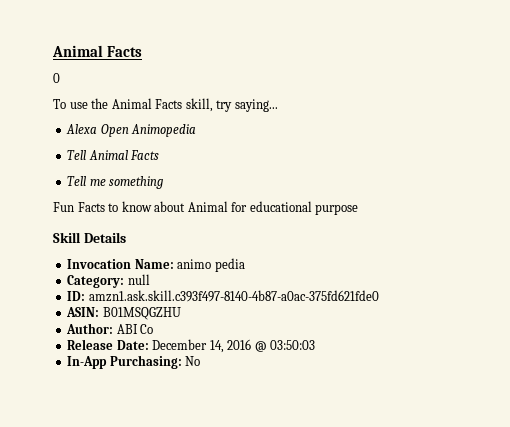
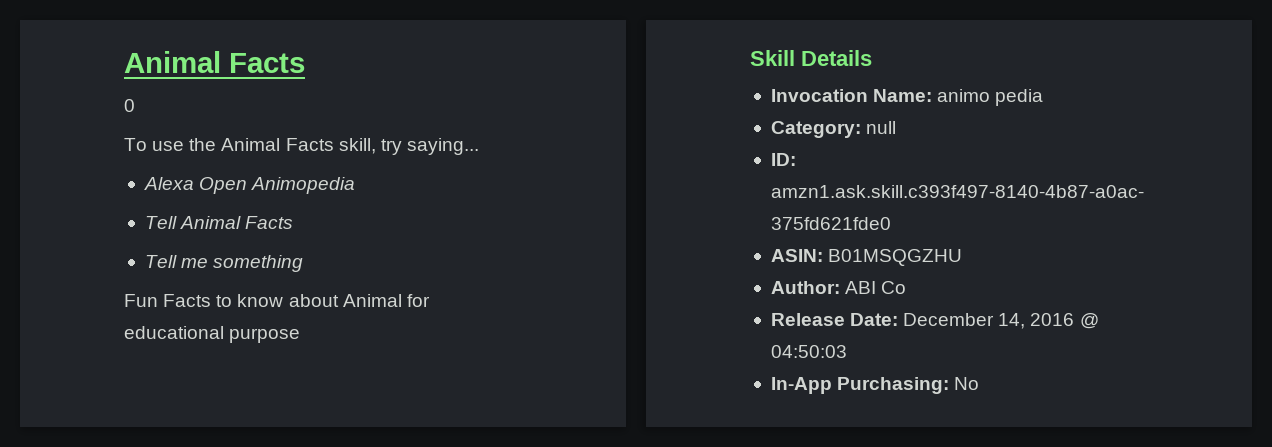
[270,340,316,350] 03:50:03 -> [770,345,847,358] 04:50:03

